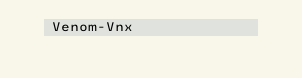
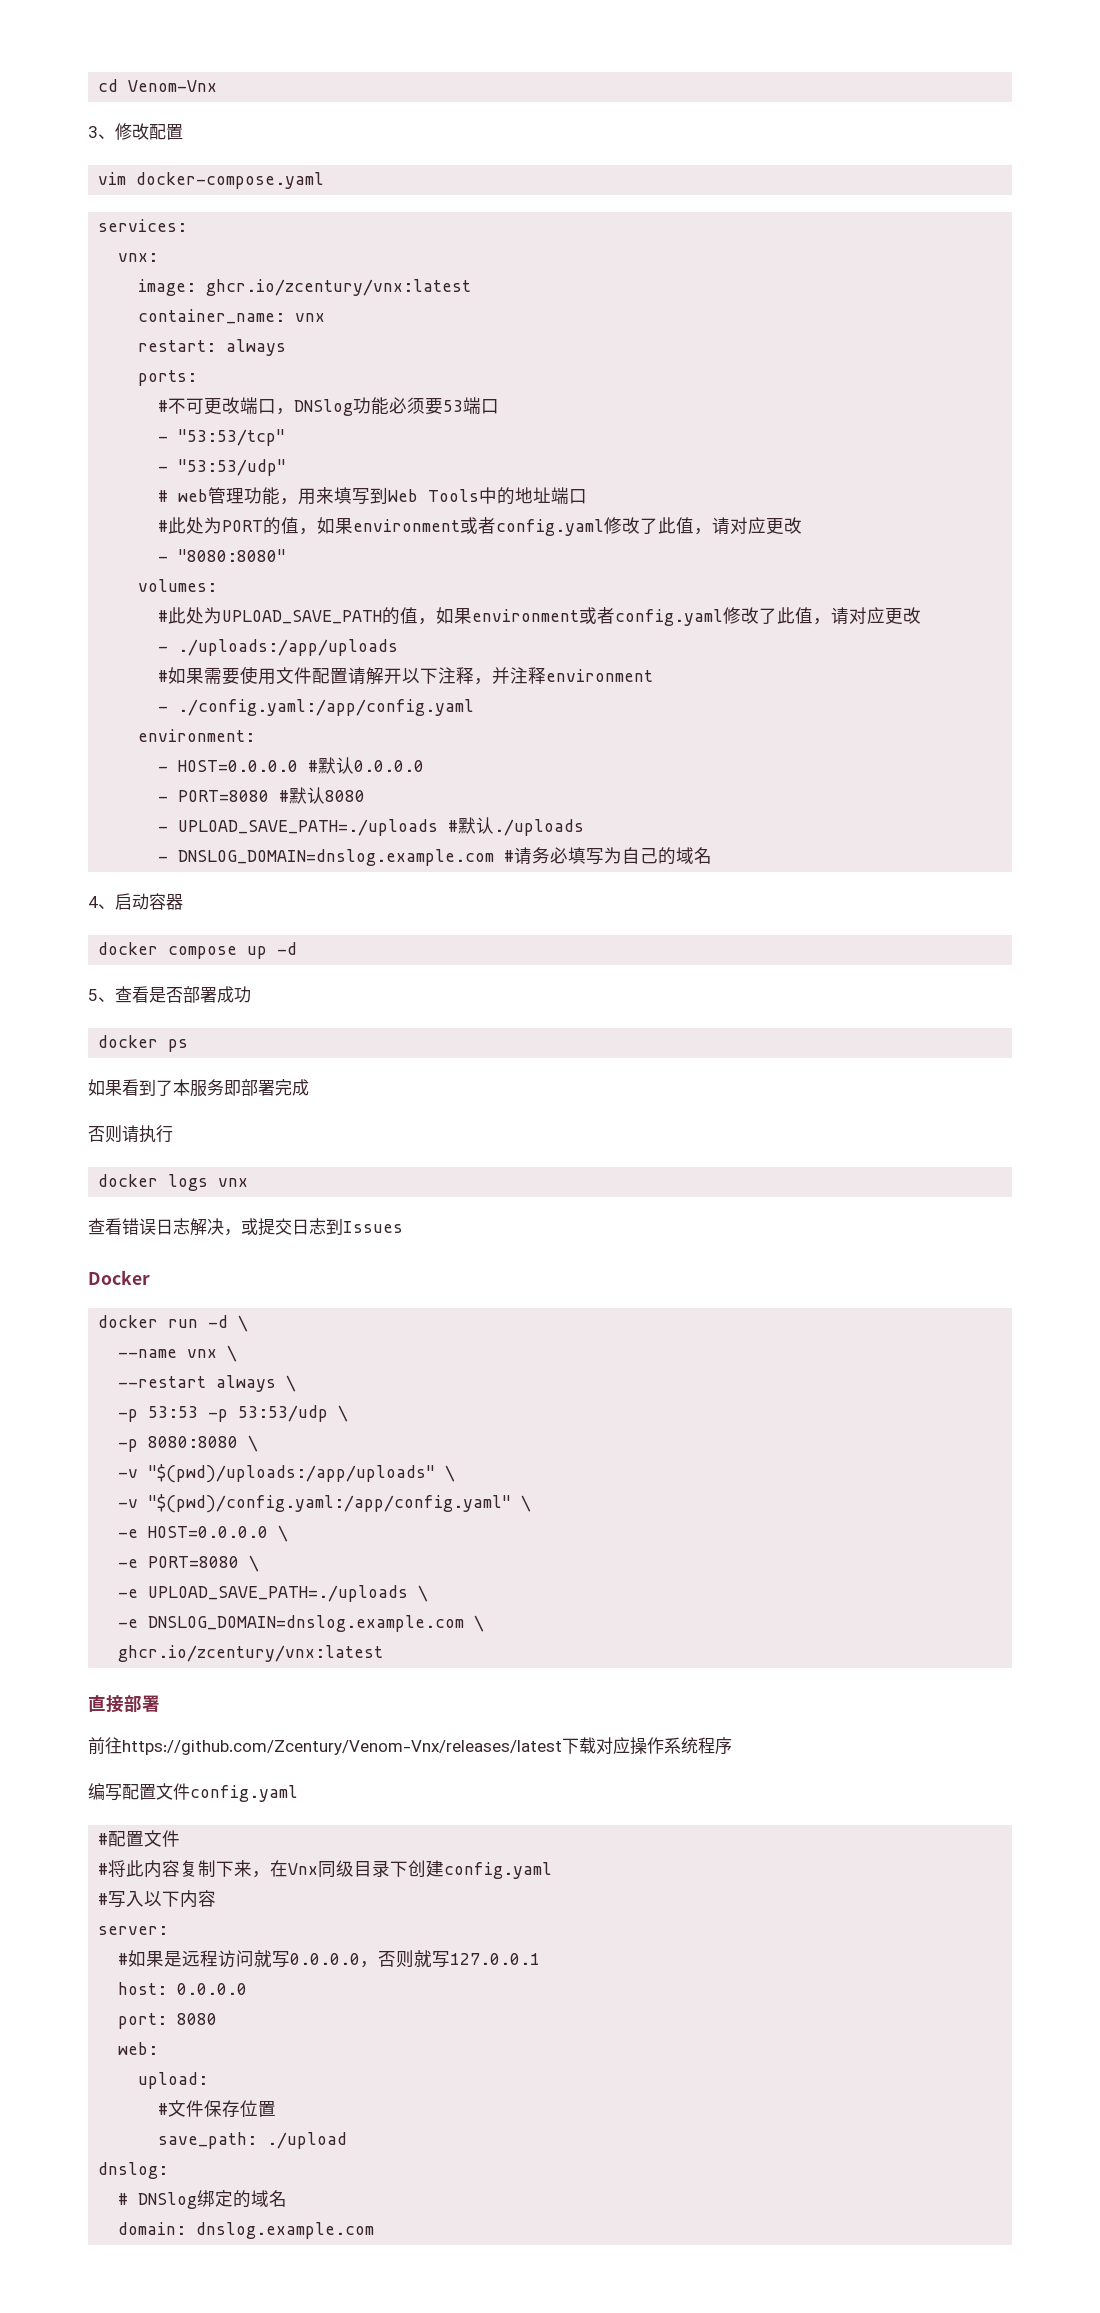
(51, 27) none -> [98,79,119,92] cd
(133, 27) none -> [88,123,183,140] [98,172,325,189] [98,219,188,232] [118,253,159,262] [138,279,472,296] [138,309,326,324] [138,339,287,356] [138,370,198,386] [158,397,500,416] [158,429,286,446] [158,459,287,476] [158,487,588,505] [158,517,803,536] [158,549,287,562] [138,579,218,592] [158,607,922,626] [158,639,399,656] [158,666,654,685] [158,699,475,716] [138,729,256,742] [158,757,425,774] [158,787,366,804] [158,817,585,836] [158,847,713,866] [88,893,183,910] [98,942,298,959] [88,986,251,1003] [98,1035,189,1052] [88,1079,309,1097] [88,1125,173,1143] [98,1174,249,1191] [88,1218,403,1236] [88,1270,150,1285] [98,1315,249,1332] [118,1345,238,1362] [118,1375,297,1392] [118,1405,349,1422] [118,1435,259,1452] [118,1464,456,1483] [118,1494,532,1513] [118,1525,289,1542] [118,1555,260,1572] [118,1585,429,1602] [118,1615,485,1632] [118,1645,384,1662] [88,1695,160,1713] [88,1737,732,1755] [88,1783,298,1802] [98,1830,181,1847] [98,1860,553,1879] [98,1890,217,1908] [98,1926,169,1935] [118,1950,541,1968] [118,1982,248,1995] [118,2013,218,2029] [118,2042,159,2055] [138,2072,209,2089] [158,2100,277,2117] [158,2132,348,2149] [98,2162,169,2179] [118,2190,288,2209] [118,2222,375,2239] // 3、修改配置 // vim docker-compose.yaml // services: // vnx: // image: ghcr.io/zcentury/vnx:latest // container_name: vnx // restart: always // ports: // #不可更改端口，DNSlog功能必须要53端口 // - "53:53/tcp" // - "53:53/udp" // # web管理功能，用来填写到Web Tools中的地址端口 // #此处为PORT的值，如果environment或者config.yaml修改了此值，请对应更改 // - "8080:8080" // volumes: // #此处为UPLOAD_SAVE_PATH的值，如果environment或者config.yaml修改了此值，请对应更改 // - ./uploads:/app/uploads // #如果需要使用文件配置请解开以下注释，并注释environment // - ./config.yaml:/app/config.yaml // environment: // - HOST=0.0.0.0 #默认0.0.0.0 // - PORT=8080 #默认8080 // - UPLOAD_SAVE_PATH=./uploads #默认./uploads // - DNSLOG_DOMAIN=dnslog.example.com #请务必填写为自己的域名 // 4、启动容器 // docker compose up -d // 5、查看是否部署成功 // docker ps // 如果看到了本服务即部署完成 // 否则请执行 // docker logs vnx // 查看错误日志解决，或提交日志到Issues // Docker // docker run -d \ // --name vnx \ // --restart always \ // -p 53:53 -p 53:53/udp \ // -p 8080:8080 \ // -v "$(pwd)/uploads:/app/uploads" \ // -v "$(pwd)/config.yaml:/app/config.yaml" \ // -e HOST=0.0.0.0 \ // -e PORT=8080 \ // -e UPLOAD_SAVE_PATH=./uploads \ // -e DNSLOG_DOMAIN=dnslog.example.com \ // ghcr.io/zcentury/vnx:latest // 直接部署 // 前往https://github.com/Zcentury/Venom-Vnx/releases/latest下载对应操作系统程序 // 编写配置文件config.yaml // #配置文件 // #将此内容复制下来，在Vnx同级目录下创建config.yaml // #写入以下内容 // server: // #如果是远程访问就写0.0.0.0，否则就写127.0.0.1 // host: 0.0.0.0 // port: 8080 // web: // upload: // #文件保存位置 // save_path: ./upload // dnslog: // # DNSlog绑定的域名 // domain: dnslog.example.com

